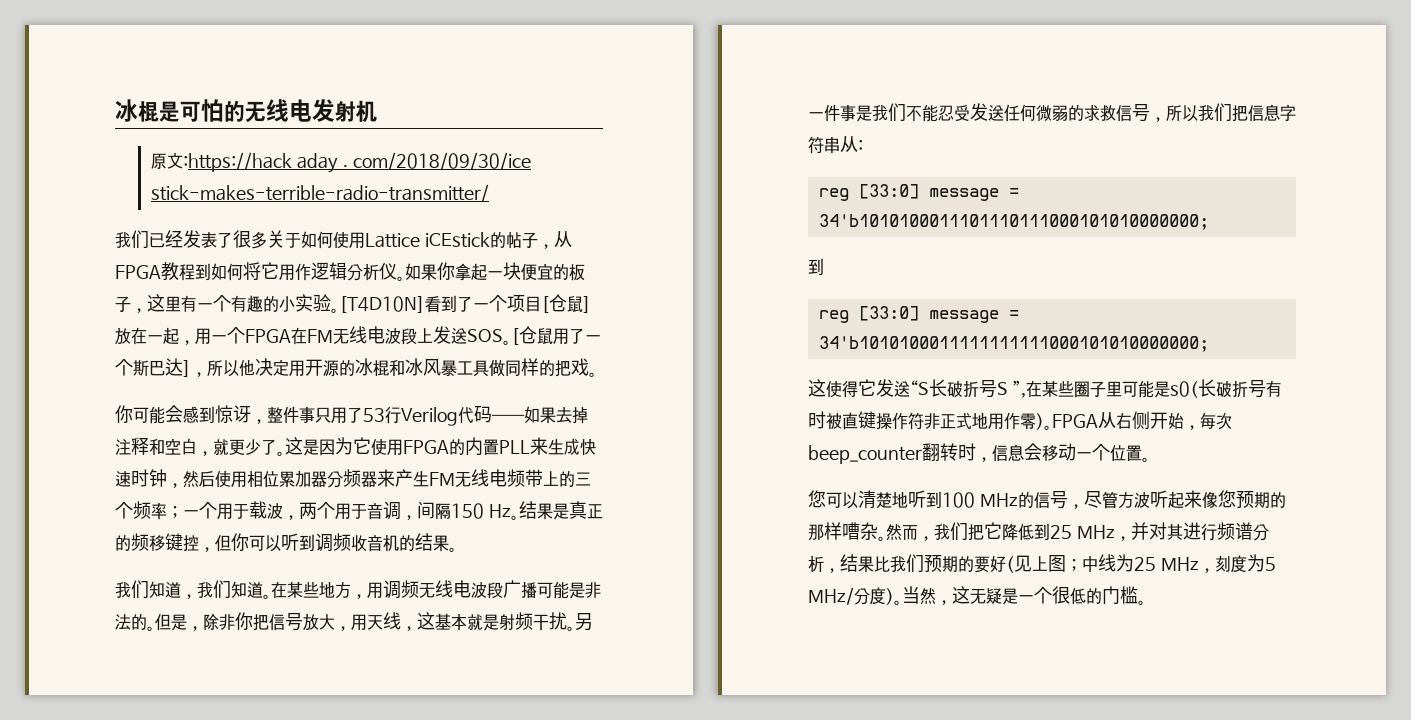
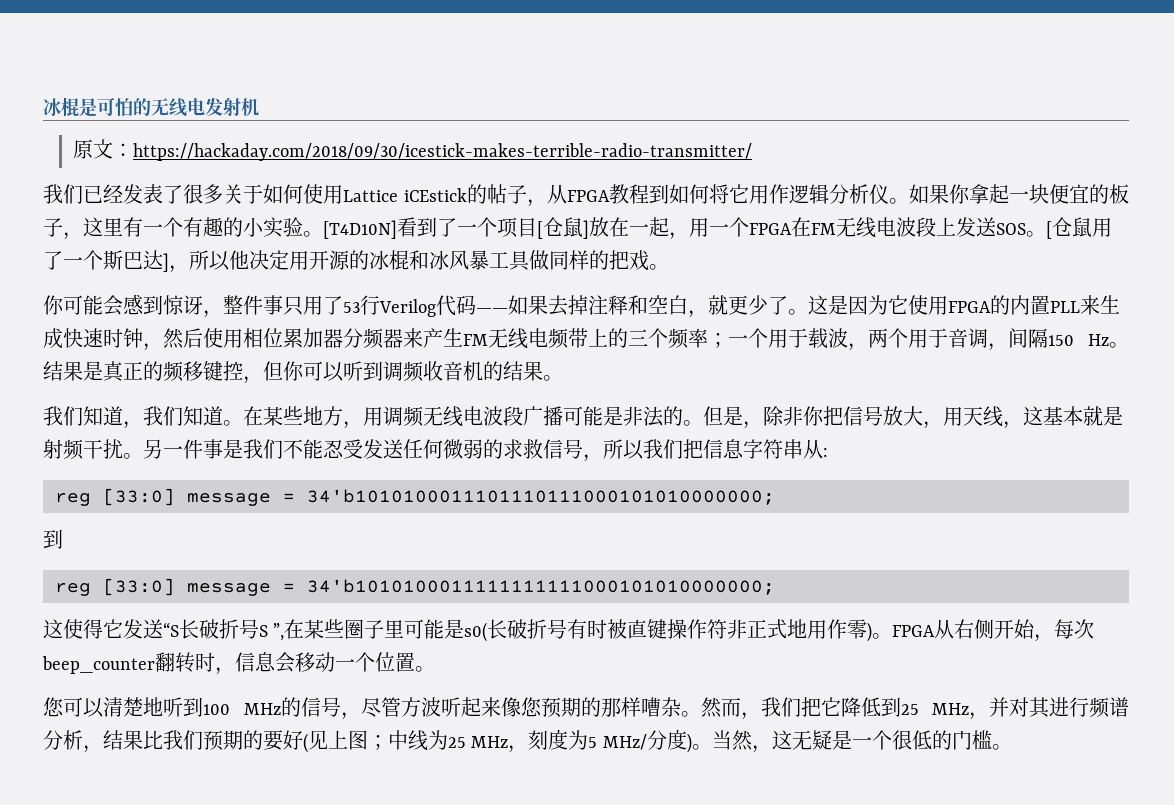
[182,152,531,173] [150,184,489,202] :https://hack aday . com/2018/09/30/ice stick-makes-terrible-radio-transmitter/ -> [112,143,752,161] ：https://hackaday.com/2018/09/30/icestick-makes-terrible-radio-transmitter/

